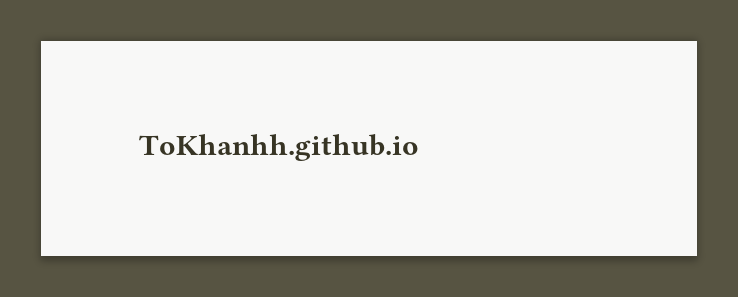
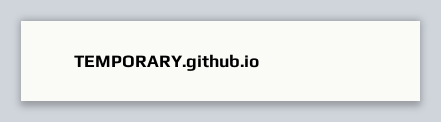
[139,134,419,161] ToKhanhh.github.io -> [74,54,259,71] TEMPORARY.github.io

